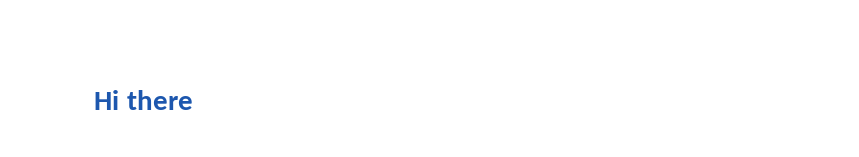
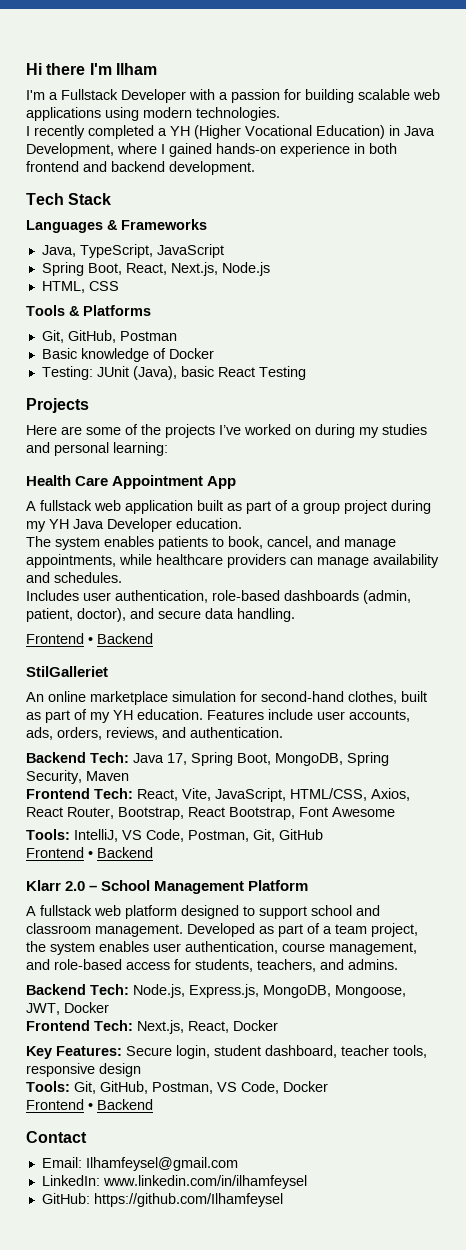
(193, 100) none -> [89,63,157,75] [26,89,440,103] [26,107,280,121] [26,125,435,139] [26,143,397,157] [26,161,255,175] [26,193,112,205] [26,219,207,233] [41,244,224,258] [41,262,270,276] [41,281,119,293] [26,305,151,316] [41,330,177,343] [41,348,214,362] [41,366,306,380] [26,398,89,413] [26,424,427,438] [26,442,168,456] [26,475,237,489] [26,500,431,514] [26,518,242,532] [26,536,396,550] [26,554,439,568] [26,572,122,583] [26,590,411,604] [26,608,295,622] [26,633,153,644] [26,666,108,677] [26,691,427,705] [26,709,410,723] [26,727,283,740] [26,752,389,766] [26,770,129,784] [26,788,410,802] [26,807,395,820] [26,829,323,842] [26,847,153,858] [26,880,309,894] [26,905,380,919] [26,923,418,937] [26,941,417,955] [26,959,398,972] [26,984,406,998] [26,1002,109,1015] [26,1020,278,1034] [26,1045,427,1059] [26,1063,141,1077] [26,1081,328,1094] [26,1099,153,1110] [26,1131,87,1143] [41,1157,238,1171] [41,1175,307,1189] [41,1193,283,1207] I'm Ilham // I'm a Fullstack Developer with a passion for building scalable web applications using modern technologies. // I recently completed a YH (Higher Vocational Education) in Java Development, where I gained hands-on experience in both frontend and backend development. // Tech Stack // Languages & Frameworks // Java, TypeScript, JavaScript // Spring Boot, React, Next.js, Node.js // HTML, CSS // Tools & Platforms // Git, GitHub, Postman // Basic knowledge of Docker // Testing: JUnit (Java), basic React Testing // Projects // Here are some of the projects I’ve worked on during my studies and personal learning: // Health Care Appointment App // A fullstack web application built as part of a group project during my YH Java Developer education. // The system enables patients to book, cancel, and manage appointments, while healthcare providers can manage availability and schedules. // Includes user authentication, role-based dashboards (admin, patient, doctor), and secure data handling. // Frontend • Backend // StilGalleriet // An online marketplace simulation for second-hand clothes, built as part of my YH education. Features include user accounts, ads, orders, reviews, and authentication. // Backend Tech: Java 17, Spring Boot, MongoDB, Spring Security, Maven // Frontend Tech: React, Vite, JavaScript, HTML/CSS, Axios, React Router, Bootstrap, React Bootstrap, Font Awesome // Tools: IntelliJ, VS Code, Postman, Git, GitHub // Frontend • Backend // Klarr 2.0 – School Management Platform // A fullstack web platform designed to support school and classroom management. Developed as part of a team project, the system enables user authentication, course management, and role-based access for students, teachers, and admins. // Backend Tech: Node.js, Express.js, MongoDB, Mongoose, JWT, Docker // Frontend Tech: Next.js, React, Docker // Key Features: Secure login, student dashboard, teacher tools, responsive design // Tools: Git, GitHub, Postman, VS Code, Docker // Frontend • Backend // Contact // Email: Ilhamfeysel@gmail.com // LinkedIn: www.linkedin.com/in/ilhamfeysel // GitHub: https://github.com/Ilhamfeysel

